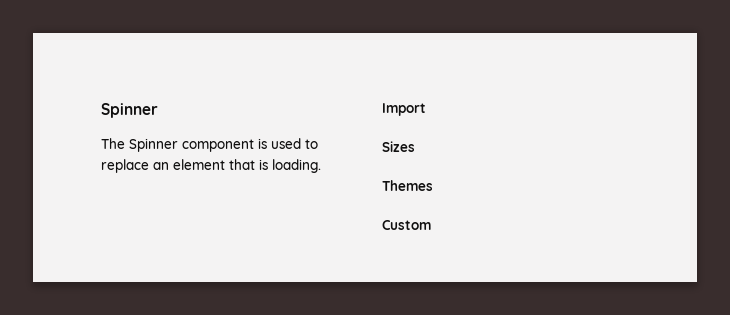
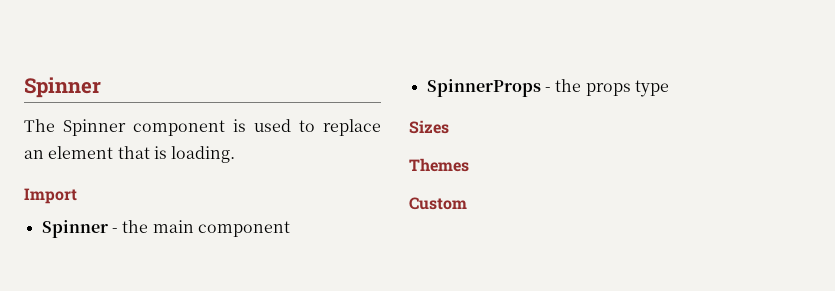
(426, 109) none -> [41,220,290,238] [426,79,669,97] // Spinner - the main component // SpinnerProps - the props type

